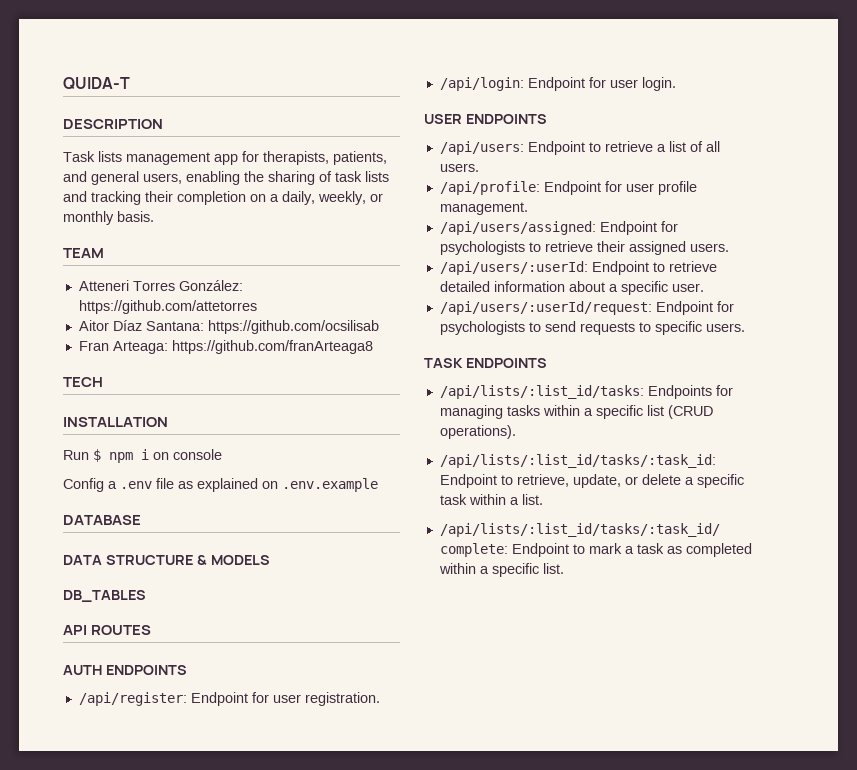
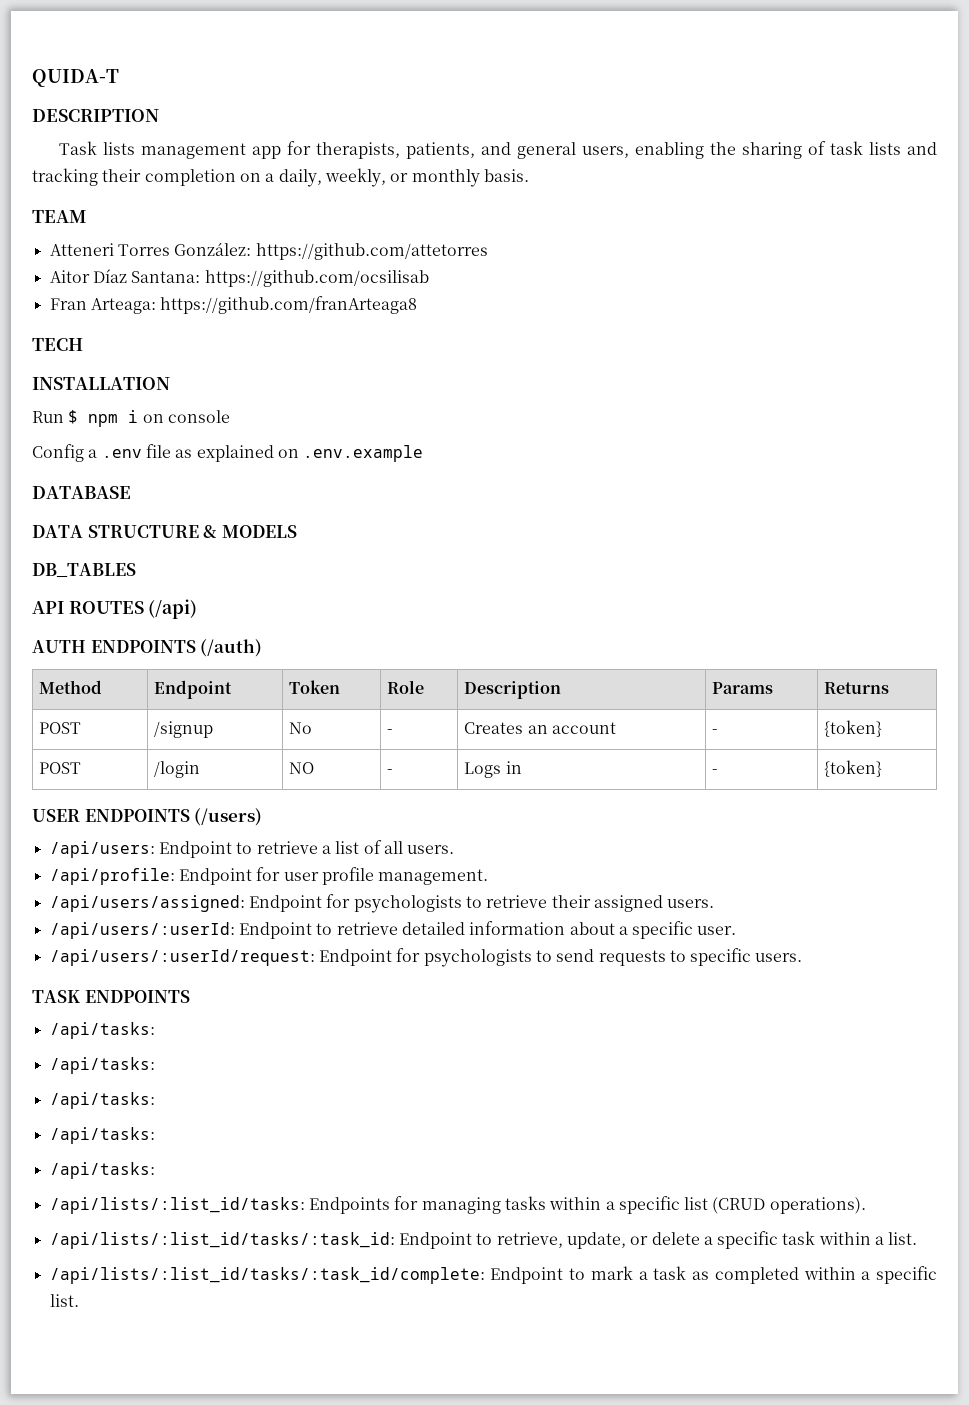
(152, 630) none -> [148,599,198,619] (/api)
[78,692,380,706] [439,77,676,91] // /api/register: Endpoint for user registration. // /api/login: Endpoint for user login. -> [200,639,263,657] [39,680,103,694] [154,680,233,699] [289,680,341,694] [387,680,425,694] [464,681,562,699] [712,682,774,694] [824,682,890,694] [39,722,82,734] [154,721,214,738] [289,722,313,734] [387,729,394,734] [464,722,617,734] [712,729,719,734] [824,720,883,737] [39,762,82,774] [154,761,201,778] [289,762,315,774] [387,769,394,774] [464,761,522,778] [712,769,719,774] [824,760,883,777] (/auth) // Method | Endpoint | Token | Role | Description | Params | Returns // POST | /signup | No | - | Creates an account | - | {token} // POST | /login | NO | - | Logs in | - | {token}
(547, 119) none -> [194,808,263,826] (/users)
(547, 363) none -> [49,1022,155,1039] [49,1057,155,1074] [49,1092,155,1109] [49,1127,155,1144] [49,1162,155,1179] // /api/tasks: // /api/tasks: // /api/tasks: // /api/tasks: // /api/tasks:

